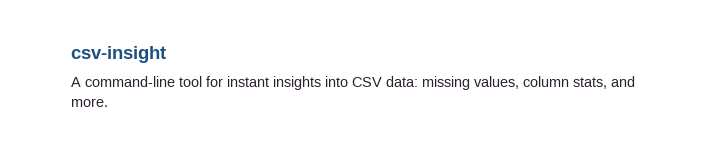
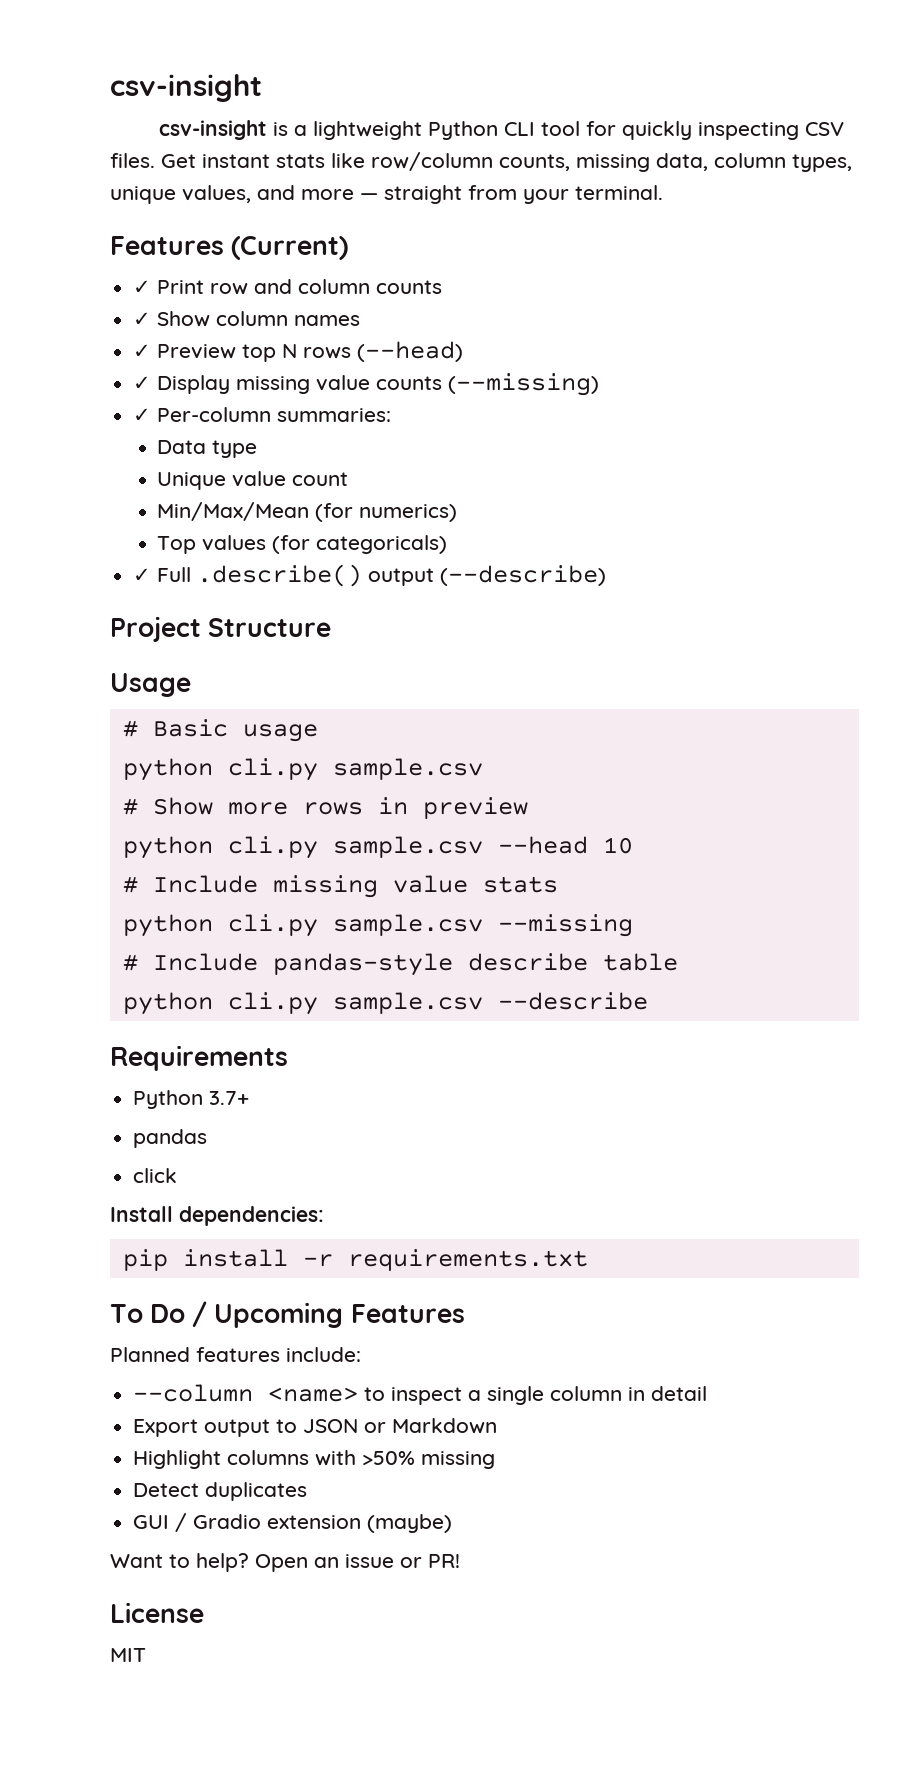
[71,76,635,90] [71,98,108,107] A command-line tool for instant insights into CSV data: missing values, column stats, and more. -> [159,120,845,140] [110,152,852,172] [110,185,663,204] [110,236,349,260] [133,279,443,295] [133,311,361,327] [133,341,464,362] [133,373,600,396] [133,407,392,422] [157,440,258,458] [157,471,349,490] [157,502,458,522] [157,535,448,554] [133,564,607,587] [110,616,332,642] [110,673,191,697] [122,719,318,742] [122,758,483,781] [122,797,528,819] [122,836,633,859] [122,875,558,898] [122,914,633,937] [122,953,678,976] [122,992,648,1015] [110,1045,288,1071] [133,1090,250,1109] [133,1129,208,1148] [133,1168,178,1183] [110,1206,324,1226] [122,1249,588,1271] [110,1301,465,1328] [110,1347,361,1362] [133,1384,708,1405] [133,1418,498,1437] [133,1450,496,1469] [133,1482,308,1501] [133,1513,453,1533] [110,1553,460,1572] [110,1602,204,1623] [110,1648,146,1662] csv-insight is a lightweight Python CLI tool for quickly inspecting CSV files. Get instant stats like row/column counts, missing data, column types, unique values, and more — straight from your terminal. // Features (Current) // ✓ Print row and column counts // ✓ Show column names // ✓ Preview top N rows (--head) // ✓ Display missing value counts (--missing) // ✓ Per-column summaries: // Data type // Unique value count // Min/Max/Mean (for numerics) // Top values (for categoricals) // ✓ Full .describe() output (--describe) // Project Structure // Usage // # Basic usage // python cli.py sample.csv // # Show more rows in preview // python cli.py sample.csv --head 10 // # Include missing value stats // python cli.py sample.csv --missing // # Include pandas-style describe table // python cli.py sample.csv --describe // Requirements // Python 3.7+ // pandas // click // Install dependencies: // pip install -r requirements.txt // To Do / Upcoming Features // Planned features include: // --column <name> to inspect a single column in detail // Export output to JSON or Markdown // Highlight columns with >50% missing // Detect duplicates // GUI / Gradio extension (maybe) // Want to help? Open an issue or PR! // License // MIT

